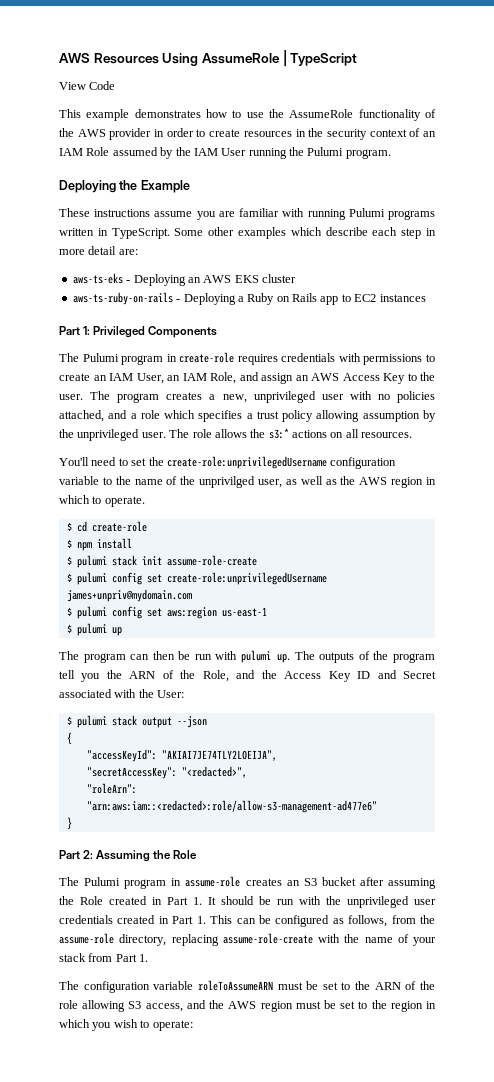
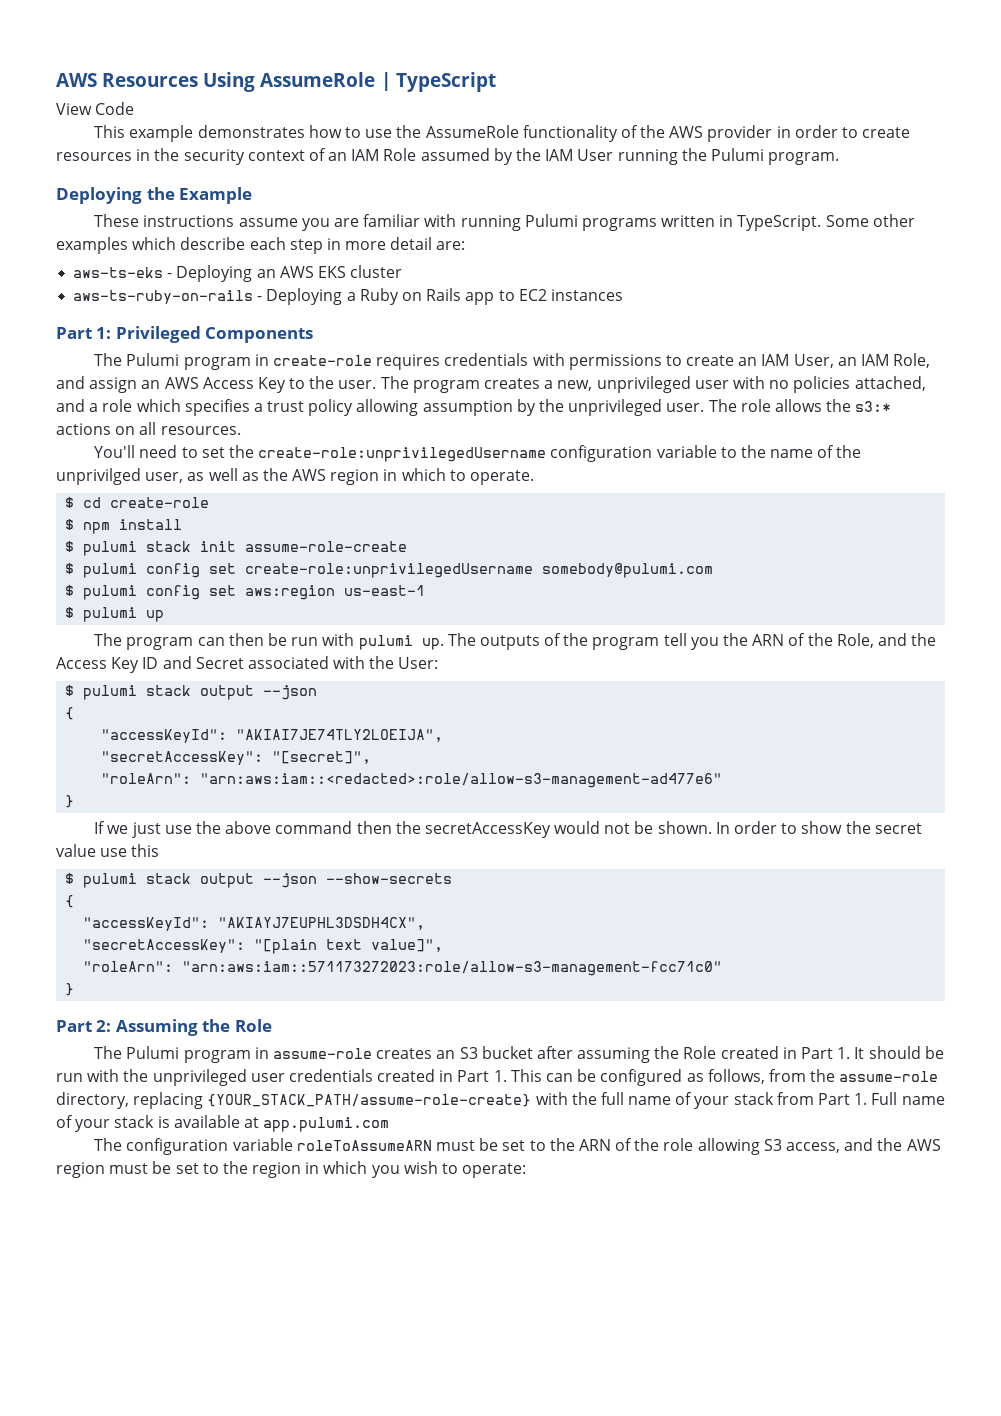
[66,589,192,602] james+unpriv@mydomain.com -> [542,563,714,578] somebody@pulumi.com
[181,766,247,778] "<redacted>", -> [272,751,372,764] "[secret]",
(72, 823) none -> [94,821,922,838] [56,844,160,857] [65,873,453,888] [65,895,75,908] [83,917,426,931] [83,939,444,954] [83,961,723,976] [65,983,75,996] // If we just use the above command then the secretAccessKey would not be shown. In order to show the secret value use this // $ pulumi stack output --json --show-secrets // { // "accessKeyId": "AKIAYJ7EUPHL3DSDH4CX", // "secretAccessKey": "[plain text value]", // "roleArn": "arn:aws:iam::571173272023:role/allow-s3-management-fcc71c0" // }
[222,933,360,944] assume-role-create with the -> [207,1092,624,1107] {YOUR_STACK_PATH/assume-role-create} with the full
(149, 958) none -> [871,1092,945,1105] [56,1115,390,1132] Full name of your stack is available at app.pulumi.com

